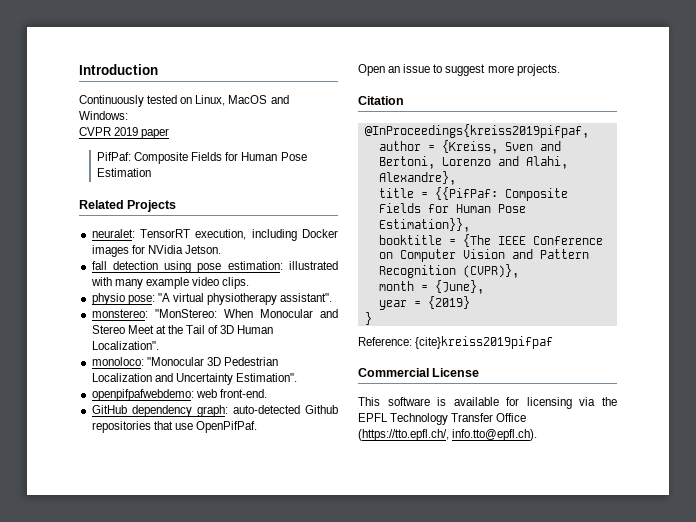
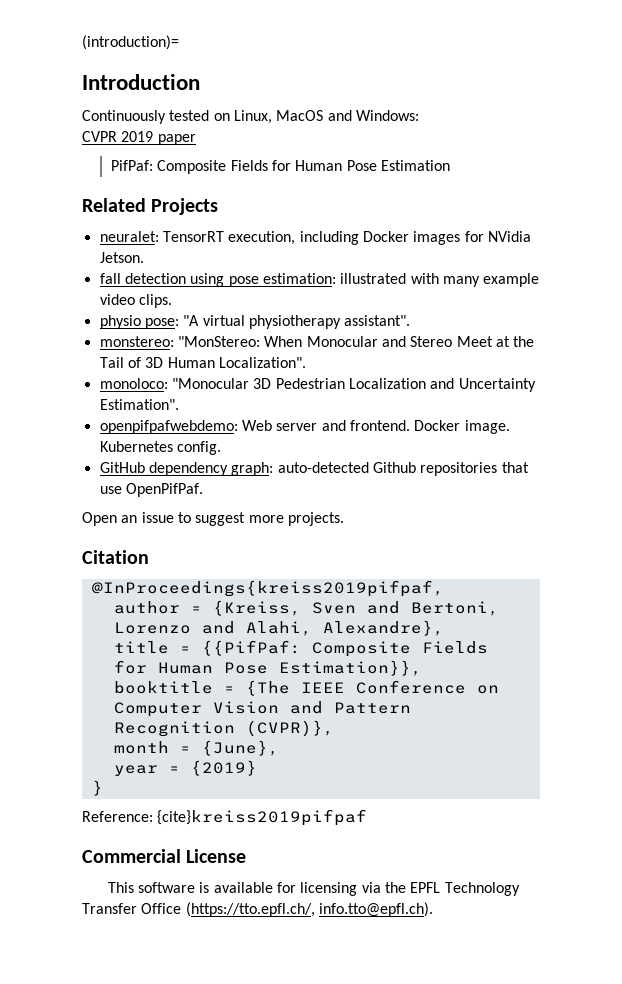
(79, 69) none -> [82,35,179,50] (introduction)= //
[195,389,267,398] web front-end. -> [241,420,510,434] [99,441,221,455] Web server and frontend. Docker image. Kubernetes config.

